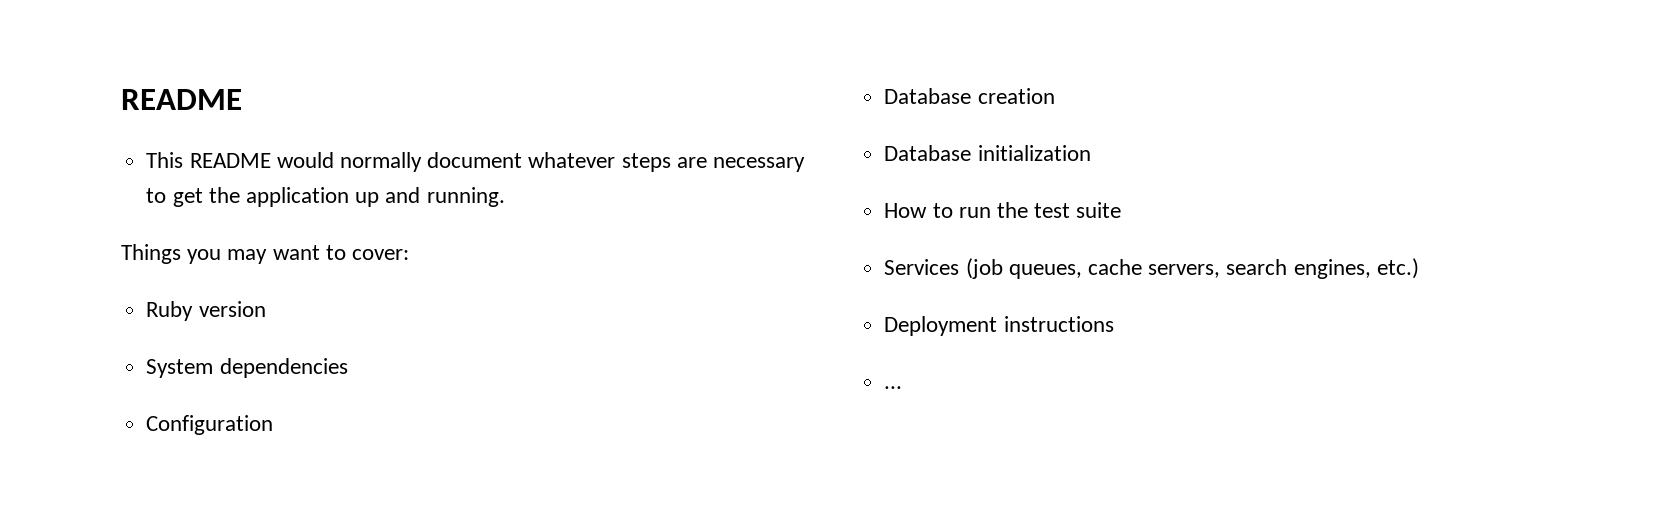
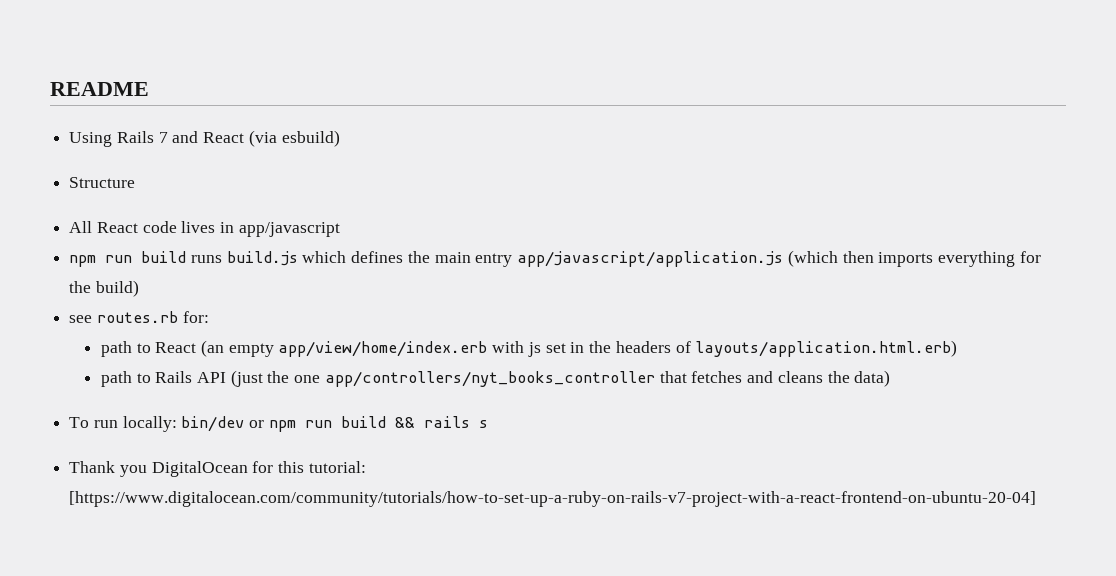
[146,152,805,172] [146,187,505,207] [121,244,410,264] [146,301,266,321] [146,358,348,378] [146,415,274,435] [884,88,1055,104] [884,145,1091,161] [884,202,1122,218] [884,258,1419,279] [884,316,1114,336] [884,386,903,389] This README would normally document whatever steps are necessary to get the application up and running. // Things you may want to cover: // Ruby version // System dependencies // Configuration // Database creation // Database initialization // How to run the test suite // Services (job queues, cache servers, search engines, etc.) // Deployment instructions // ... -> [69,130,340,147] [69,177,136,188] [69,221,340,237] [69,250,1041,267] [69,280,139,297] [69,311,209,323] [100,340,958,357] [100,370,891,387] [69,416,488,432] [69,461,366,477] [69,491,1037,507] Using Rails 7 and React (via esbuild) // Structure // All React code lives in app/javascript // npm run build runs build.js which defines the main entry app/javascript/application.js (which then imports everything for the build) // see routes.rb for: // path to React (an empty app/view/home/index.erb with js set in the headers of layouts/application.html.erb) // path to Rails API (just the one app/controllers/nyt_books_controller that fetches and cleans the data) // To run locally: bin/dev or npm run build && rails s // Thank you DigitalOcean for this tutorial: [https://www.digitalocean.com/community/tutorials/how-to-set-up-a-ruby-on-rails-v7-project-with-a-react-frontend-on-ubuntu-20-04]

